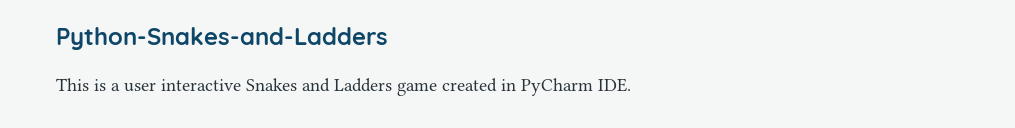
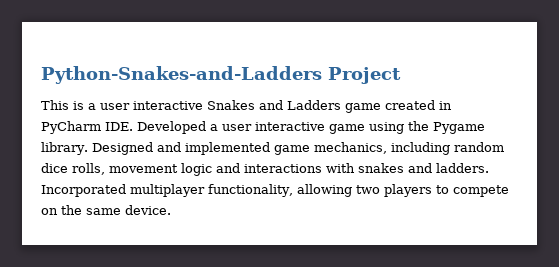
(388, 38) none -> [328,67,401,84] Project
(631, 85) none -> [137,121,485,134] [41,142,504,155] [41,163,489,176] [41,184,509,197] [41,205,171,215] Developed a user interactive game using the Pygame library. Designed and implemented game mechanics, including random dice rolls, movement logic and interactions with snakes and ladders. Incorporated multiplayer functionality, allowing two players to compete on the same device.

